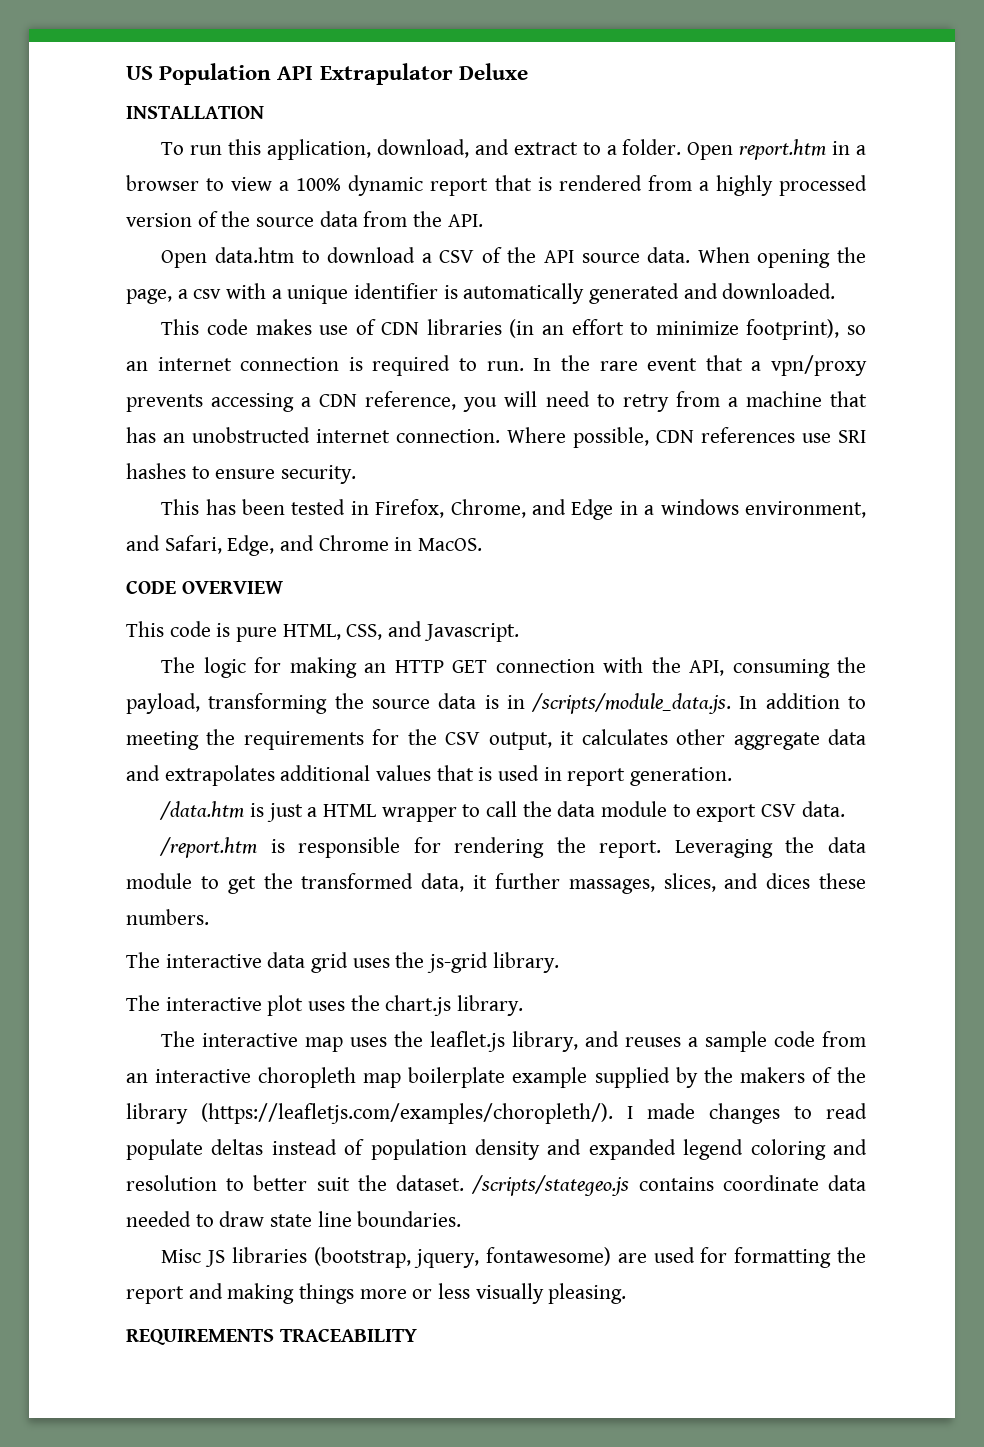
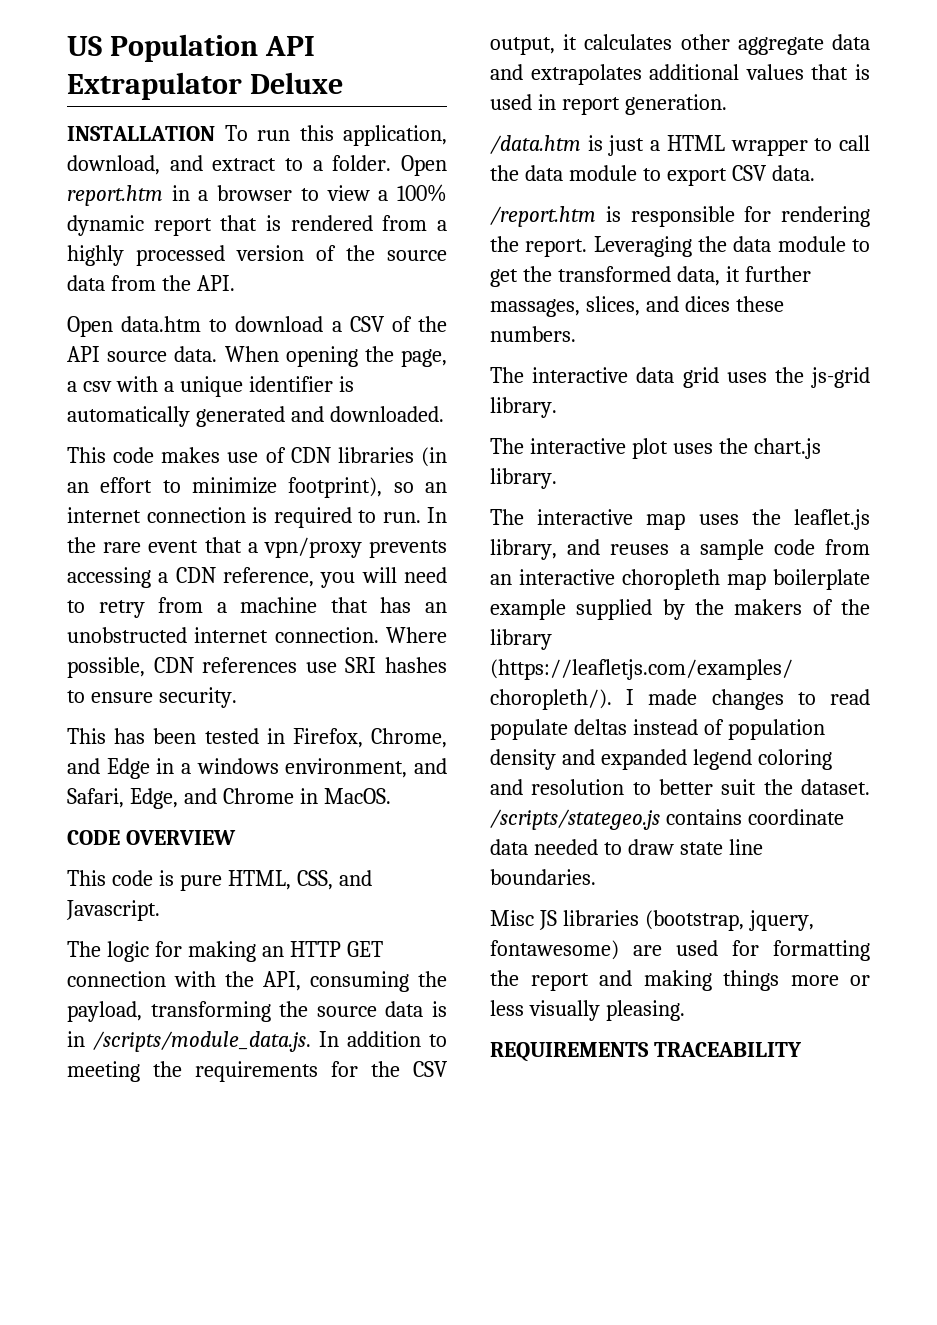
(264, 112) // -> (215, 133) none

